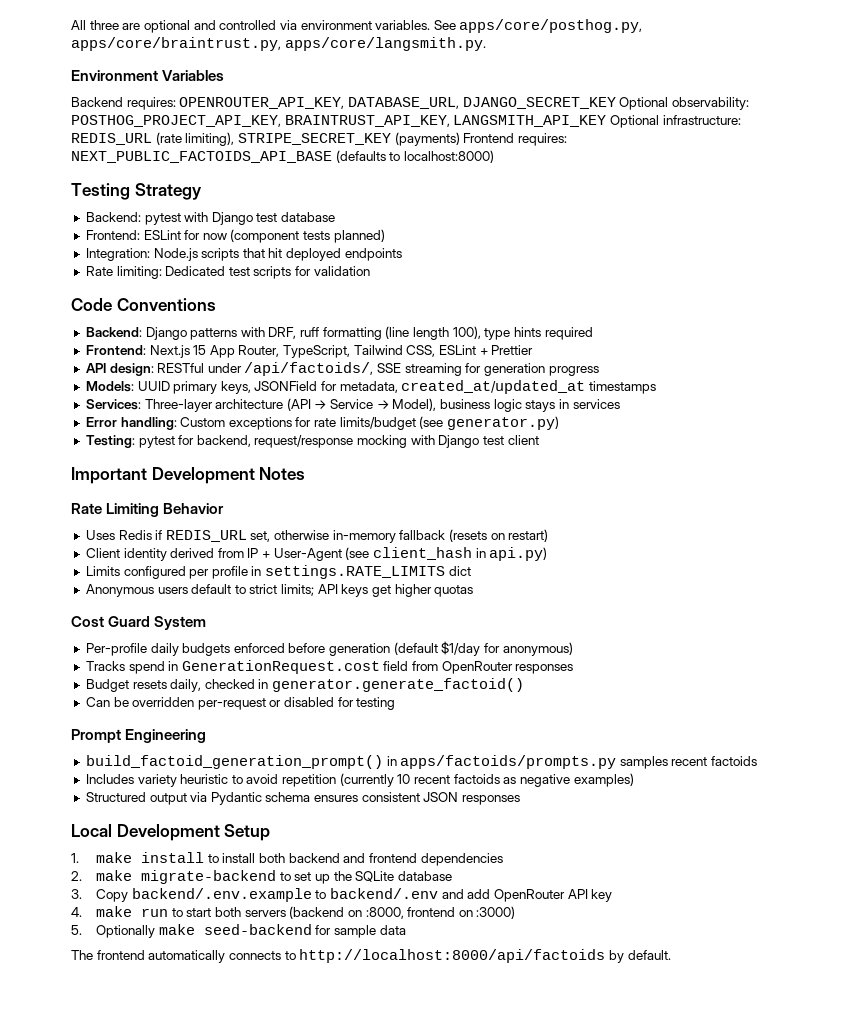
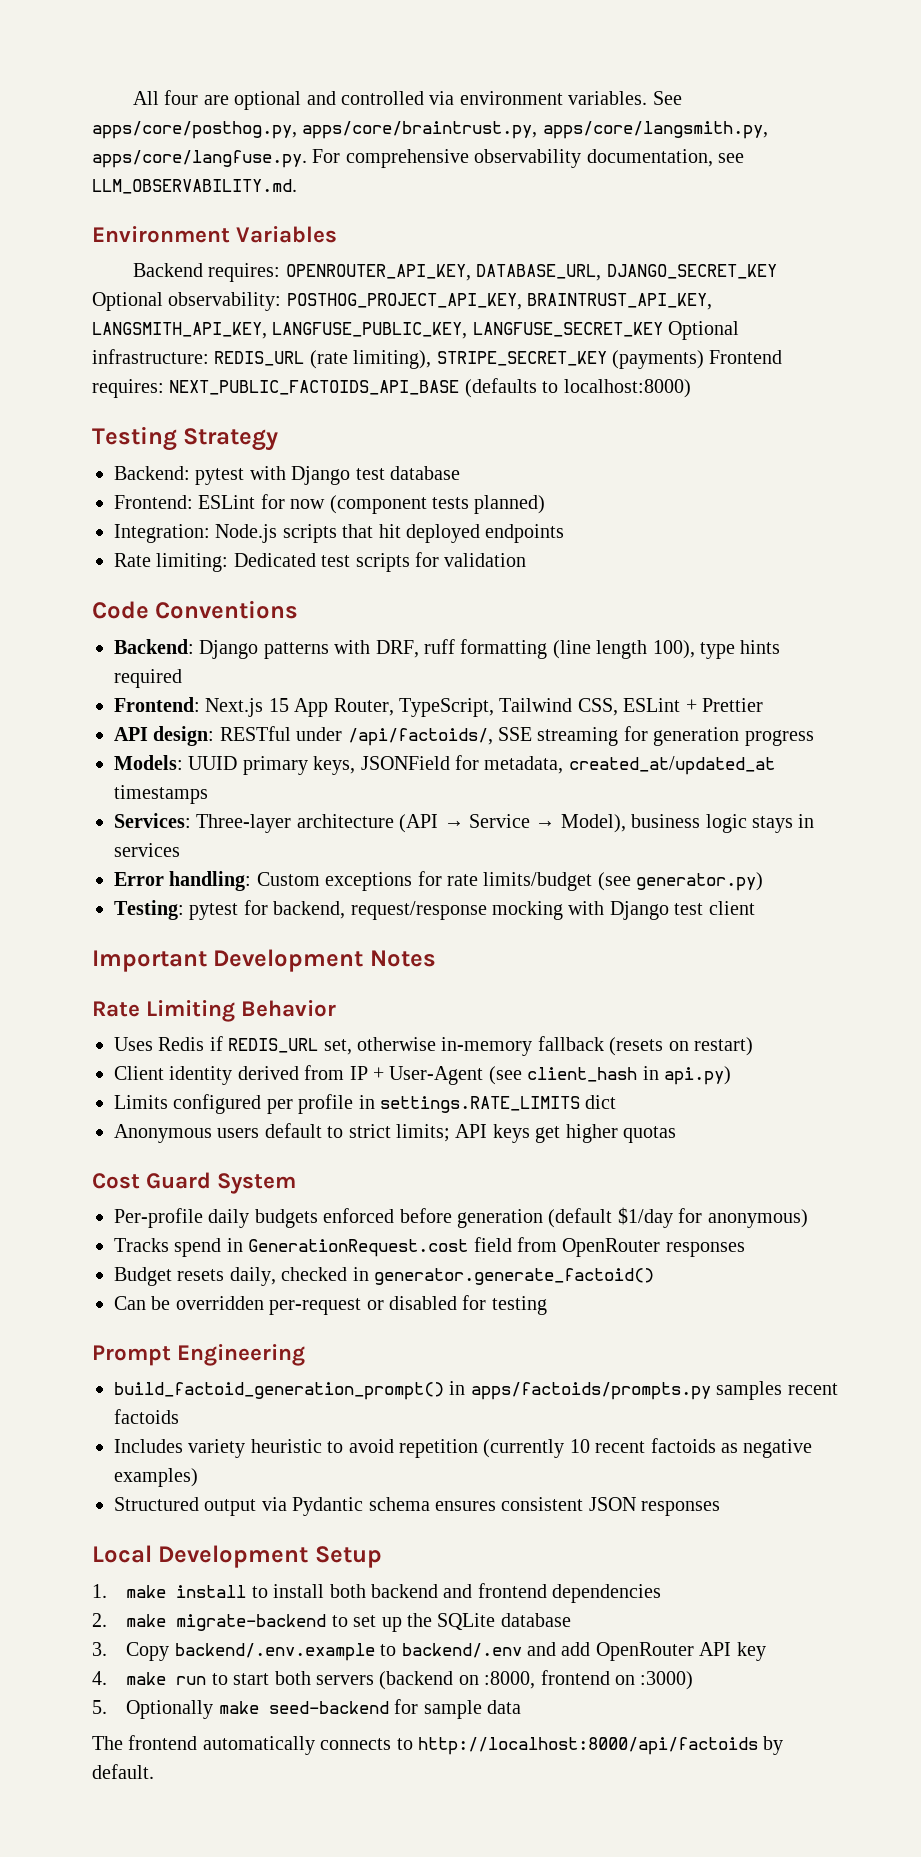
[89,20,119,30] three -> [164,90,199,105] four
[284,37,486,51] apps/core/langsmith.py. -> [542,121,768,139] [92,149,744,168] [92,179,297,194] apps/core/langsmith.py, apps/core/langfuse.py. For comprehensive observability documentation, see LLM_OBSERVABILITY.md.
[453,115,607,127] LANGSMITH_API_KEY -> [92,322,663,339] LANGSMITH_API_KEY, LANGFUSE_PUBLIC_KEY, LANGFUSE_SECRET_KEY

